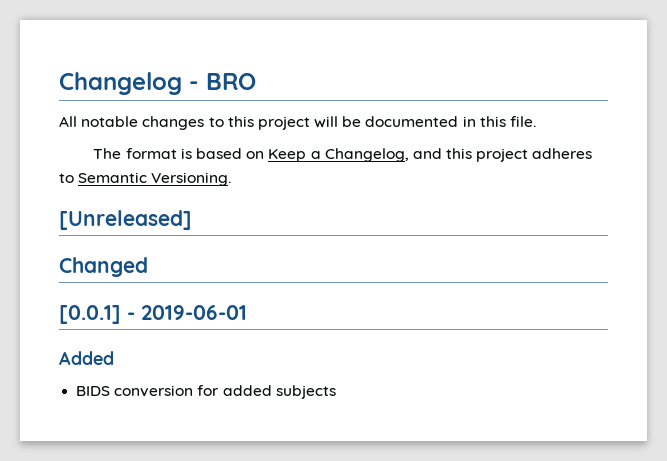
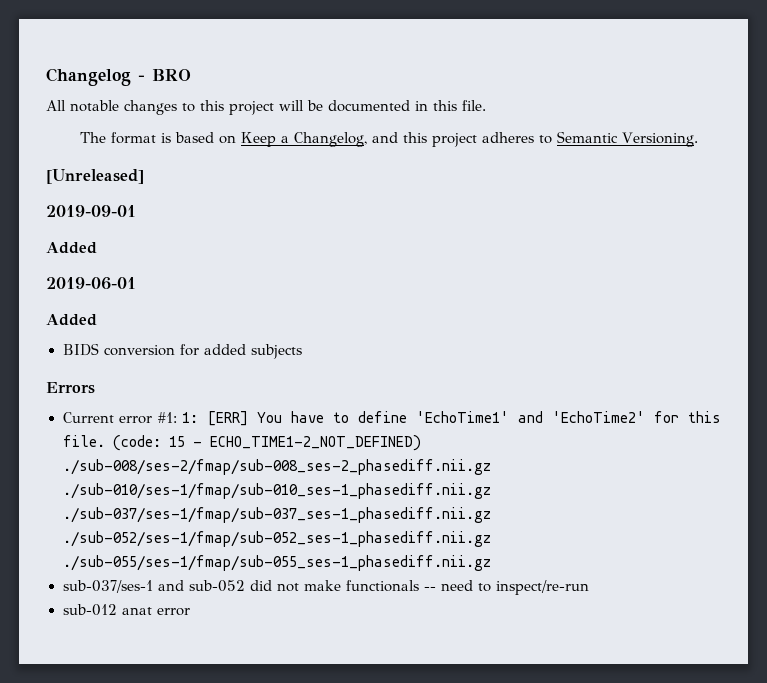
[59,257,148,277] [59,305,135,324] Changed // [0.0.1] - -> [46,205,136,217] [46,242,97,254] 2019-09-01 // Added //
(336, 392) none -> [46,382,95,394] [62,411,721,426] [62,435,421,451] [62,459,491,475] [62,483,491,499] [62,507,491,523] [62,531,491,547] [62,555,491,571] [62,580,589,595] [62,604,190,616] // Errors // Current error #1: 1: [ERR] You have to define 'EchoTime1' and 'EchoTime2' for this file. (code: 15 - ECHO_TIME1-2_NOT_DEFINED) ./sub-008/ses-2/fmap/sub-008_ses-2_phasediff.nii.gz ./sub-010/ses-1/fmap/sub-010_ses-1_phasediff.nii.gz ./sub-037/ses-1/fmap/sub-037_ses-1_phasediff.nii.gz ./sub-052/ses-1/fmap/sub-052_ses-1_phasediff.nii.gz ./sub-055/ses-1/fmap/sub-055_ses-1_phasediff.nii.gz // sub-037/ses-1 and sub-052 did not make functionals -- need to inspect/re-run // sub-012 anat error

